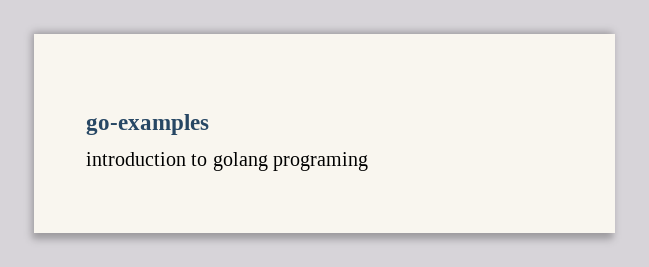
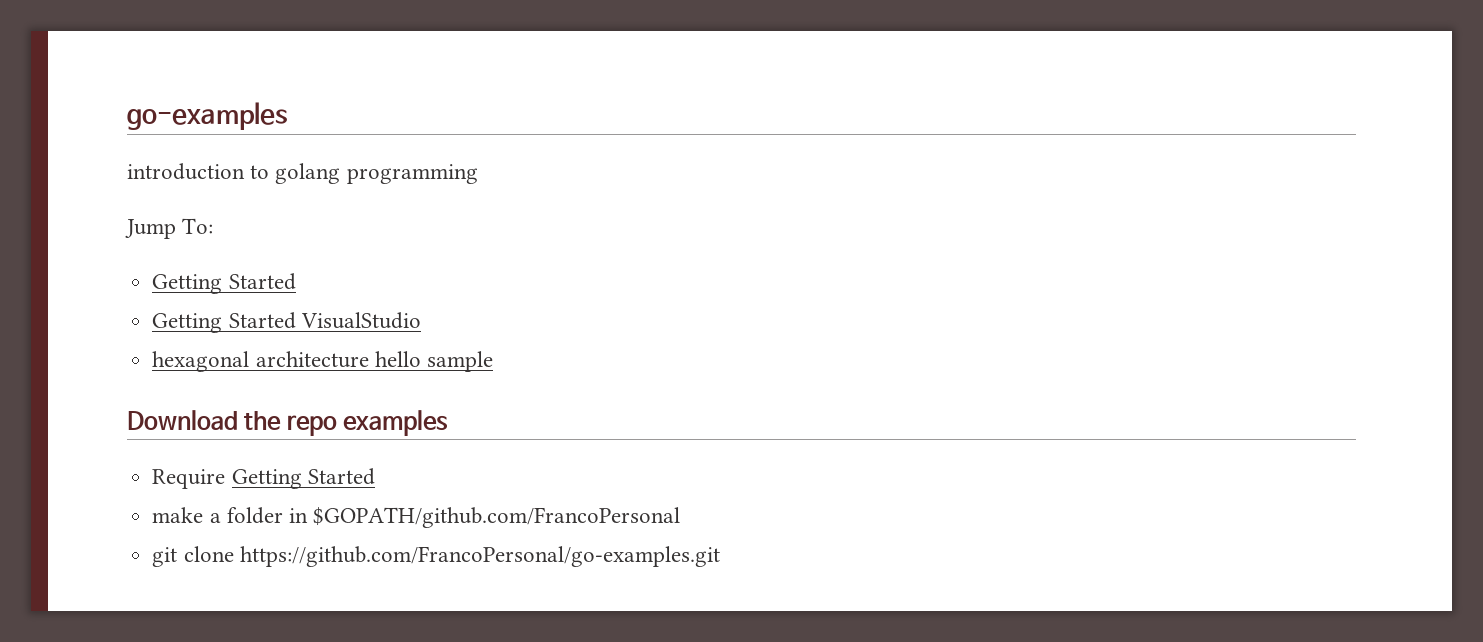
[273,152,369,171] programing -> [346,164,478,184] [125,218,214,239] [152,273,296,294] [152,312,421,333] [152,351,493,372] [127,410,449,436] [152,468,375,489] [152,507,681,528] [152,546,720,567] programming // Jump To: // Getting Started // Getting Started VisualStudio // hexagonal architecture hello sample // Download the repo examples // Require Getting Started // make a folder in $GOPATH/github.com/FrancoPersonal // git clone https://github.com/FrancoPersonal/go-examples.git

